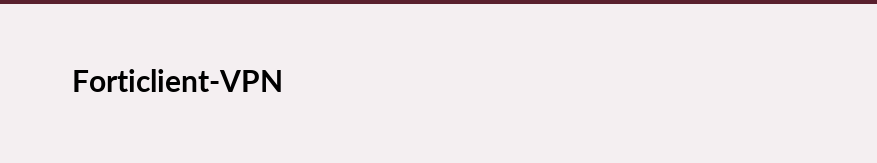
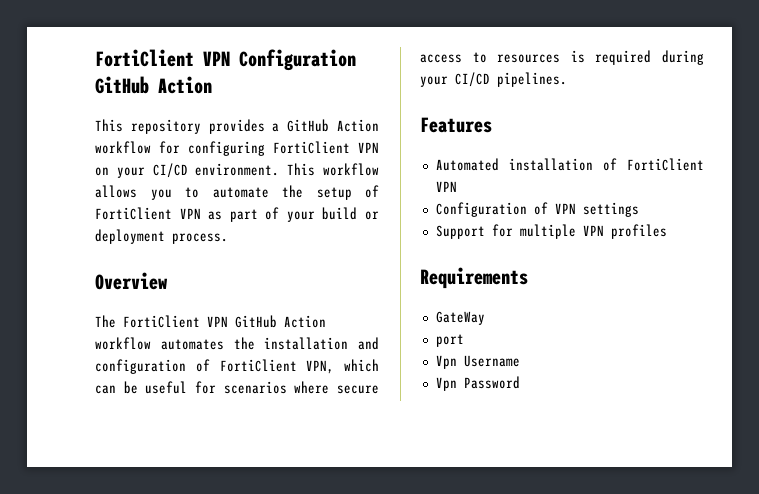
[72,69,283,92] Forticlient-VPN -> [95,49,356,71] [95,76,212,94] [95,119,379,134] [95,141,379,156] [95,163,379,178] [95,185,379,200] [95,207,379,222] [95,229,228,244] [95,272,168,290] [95,315,326,328] [95,337,379,350] [95,359,379,374] [95,381,379,394] [420,50,704,65] [420,72,567,87] [420,117,492,133] [435,158,704,171] [435,181,457,192] [435,202,639,217] [435,224,667,239] [420,267,528,289] [435,311,485,325] [435,334,464,347] [435,355,520,369] [435,376,520,391] FortiClient VPN Configuration GitHub Action // This repository provides a GitHub Action workflow for configuring FortiClient VPN on your CI/CD environment. This workflow allows you to automate the setup of FortiClient VPN as part of your build or deployment process. // Overview // The FortiClient VPN GitHub Action workflow automates the installation and configuration of FortiClient VPN, which can be useful for scenarios where secure access to resources is required during your CI/CD pipelines. // Features // Automated installation of FortiClient VPN // Configuration of VPN settings // Support for multiple VPN profiles // Requirements // GateWay // port // Vpn Username // Vpn Password

